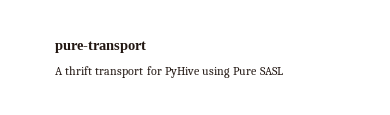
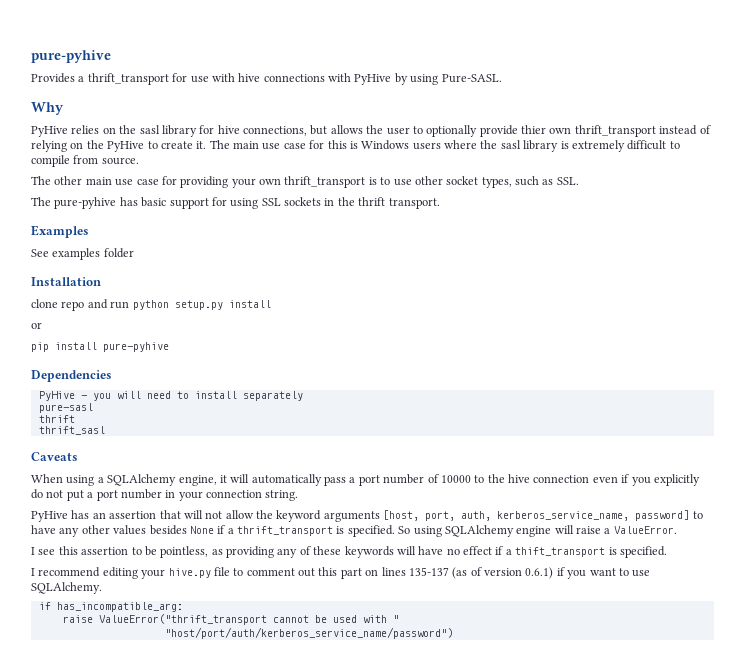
[55,41,146,53] [55,66,283,78] pure-transport // A thrift transport for PyHive using Pure SASL -> [31,50,111,63] [31,73,502,85] [31,102,64,115] [31,125,711,137] [31,140,680,152] [31,155,139,167] [31,176,579,188] [31,197,440,209] [31,225,89,238] [31,248,134,260] [31,277,101,286] [31,299,271,311] [31,322,42,329] [31,342,169,352] [31,370,112,382] [38,391,303,401] [38,403,93,413] [38,415,75,423] [38,426,105,435] [31,452,78,461] [31,474,700,486] [31,489,299,501] [31,510,703,522] [31,525,677,537] [31,546,667,558] [31,567,651,579] [31,582,102,594] [38,602,183,612] [62,614,399,625] [164,627,453,639] pure-pyhive // Provides a thrift_transport for use with hive connections with PyHive by using Pure-SASL. // Why // PyHive relies on the sasl library for hive connections, but allows the user to optionally provide thier own thrift_transport instead of relying on the PyHive to create it. The main use case for this is Windows users where the sasl library is extremely difficult to compile from source. // The other main use case for providing your own thrift_transport is to use other socket types, such as SSL. // The pure-pyhive has basic support for using SSL sockets in the thrift transport. // Examples // See examples folder // Installation // clone repo and run python setup.py install // or // pip install pure-pyhive // Dependencies // PyHive - you will need to install separately // pure-sasl // thrift // thrift_sasl // Caveats // When using a SQLAlchemy engine, it will automatically pass a port number of 10000 to the hive connection even if you explicitly do not put a port number in your connection string. // PyHive has an assertion that will not allow the keyword arguments [host, port, auth, kerberos_service_name, password] to have any other values besides None if a thrift_transport is specified. So using SQLAlchemy engine will raise a ValueError. // I see this assertion to be pointless, as providing any of these keywords will have no effect if a thift_transport is specified. // I recommend editing your hive.py file to comment out this part on lines 135-137 (as of version 0.6.1) if you want to use SQLAlchemy. // if has_incompatible_arg: // raise ValueError("thrift_transport cannot be used with " // "host/port/auth/kerberos_service_name/password")

